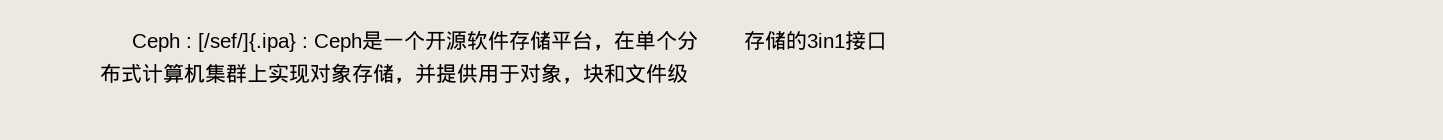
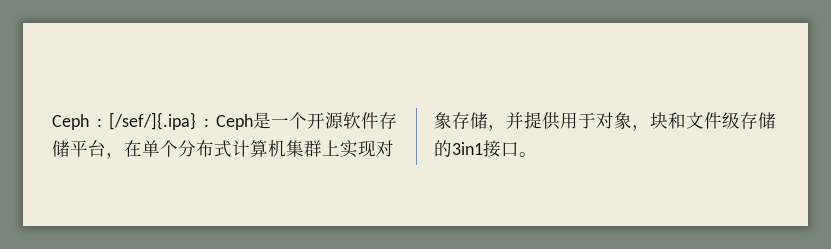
(887, 41) none -> [519,152,537,157] 。

